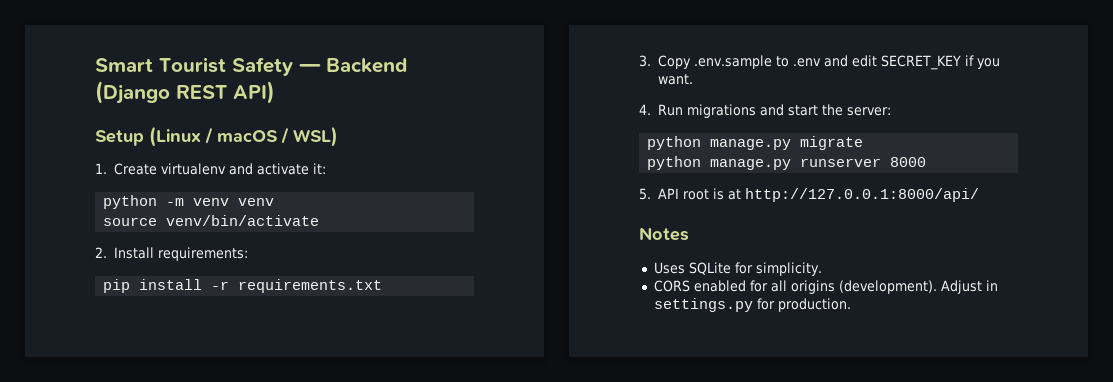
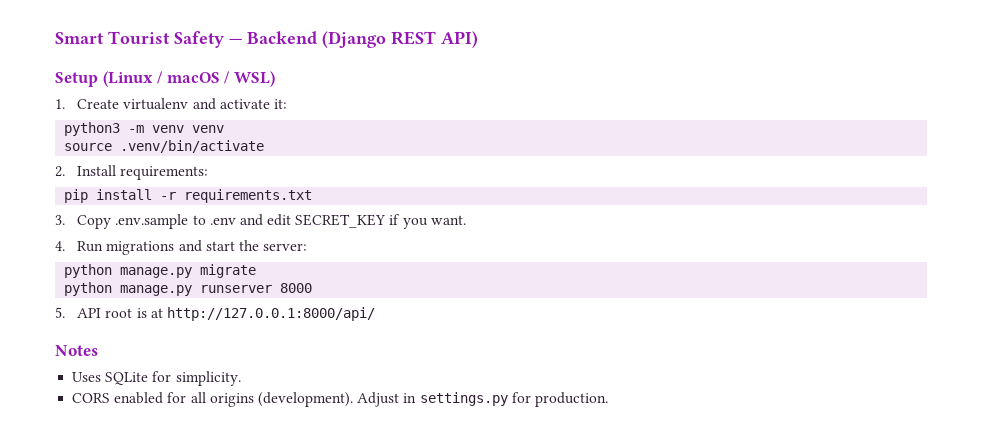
[103,195,158,209] python -> [64,122,121,136] python3
[166,215,320,226] venv/bin/activate -> [120,140,265,153] .venv/bin/activate

